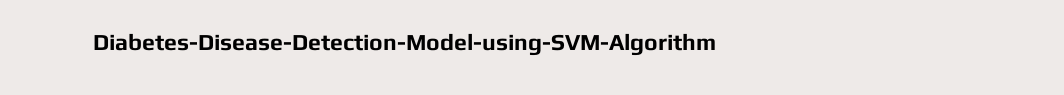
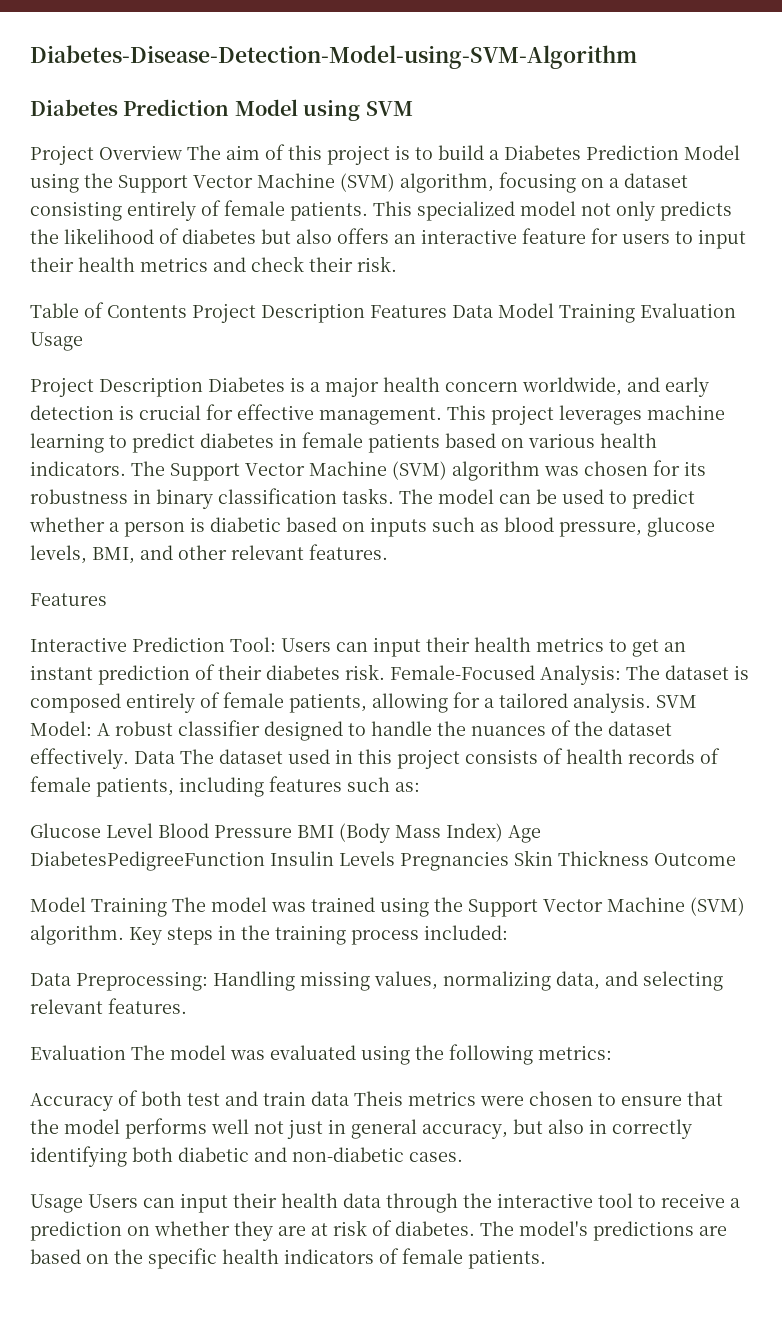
(716, 44) none -> [30,99,413,121] [30,144,740,165] [30,172,688,193] [30,200,732,221] [30,228,746,249] [30,256,397,272] [30,302,736,323] [30,332,83,351] [30,377,709,397] [30,404,725,425] [30,432,657,453] [30,460,706,481] [30,488,695,509] [29,517,715,537] [30,544,388,564] [30,593,107,606] [30,637,686,657] [30,664,749,685] [30,692,697,713] [30,720,672,741] [30,748,720,769] [30,776,420,797] [30,823,541,843] [30,850,736,871] [30,897,745,917] [30,925,508,945] [30,971,723,991] [30,998,187,1014] [30,1044,612,1065] [30,1090,723,1111] [30,1118,692,1139] [30,1146,463,1167] [30,1193,740,1213] [30,1220,727,1241] [30,1248,546,1269] // Diabetes Prediction Model using SVM // Project Overview The aim of this project is to build a Diabetes Prediction Model using the Support Vector Machine (SVM) algorithm, focusing on a dataset consisting entirely of female patients. This specialized model not only predicts the likelihood of diabetes but also offers an interactive feature for users to input their health metrics and check their risk. // Table of Contents Project Description Features Data Model Training Evaluation Usage // Project Description Diabetes is a major health concern worldwide, and early detection is crucial for effective management. This project leverages machine learning to predict diabetes in female patients based on various health indicators. The Support Vector Machine (SVM) algorithm was chosen for its robustness in binary classification tasks. The model can be used to predict whether a person is diabetic based on inputs such as blood pressure, glucose levels, BMI, and other relevant features. // Features // Interactive Prediction Tool: Users can input their health metrics to get an instant prediction of their diabetes risk. Female-Focused Analysis: The dataset is composed entirely of female patients, allowing for a tailored analysis. SVM Model: A robust classifier designed to handle the nuances of the dataset effectively. Data The dataset used in this project consists of health records of female patients, including features such as: // Glucose Level Blood Pressure BMI (Body Mass Index) Age DiabetesPedigreeFunction Insulin Levels Pregnancies Skin Thickness Outcome // Model Training The model was trained using the Support Vector Machine (SVM) algorithm. Key steps in the training process included: // Data Preprocessing: Handling missing values, normalizing data, and selecting relevant features. // Evaluation The model was evaluated using the following metrics: // Accuracy of both test and train data Theis metrics were chosen to ensure that the model performs well not just in general accuracy, but also in correctly identifying both diabetic and non-diabetic cases. // Usage Users can input their health data through the interactive tool to receive a prediction on whether they are at risk of diabetes. The model's predictions are based on the specific health indicators of female patients.

